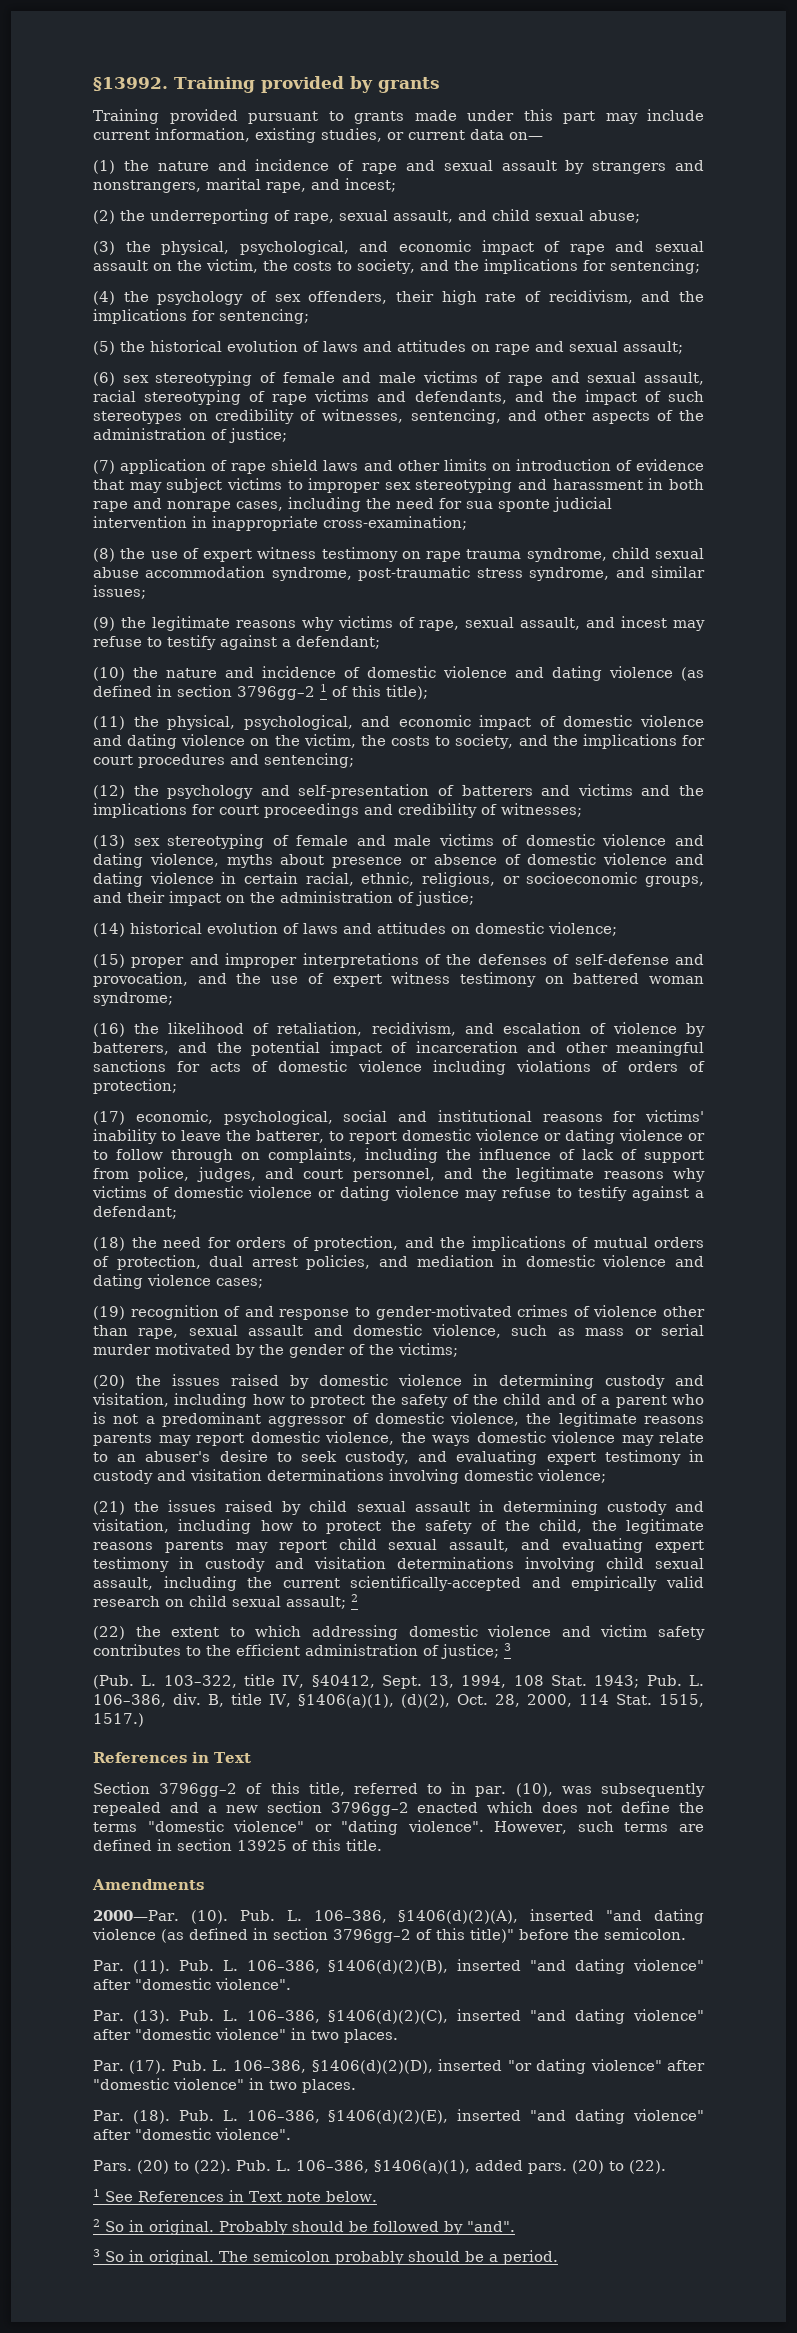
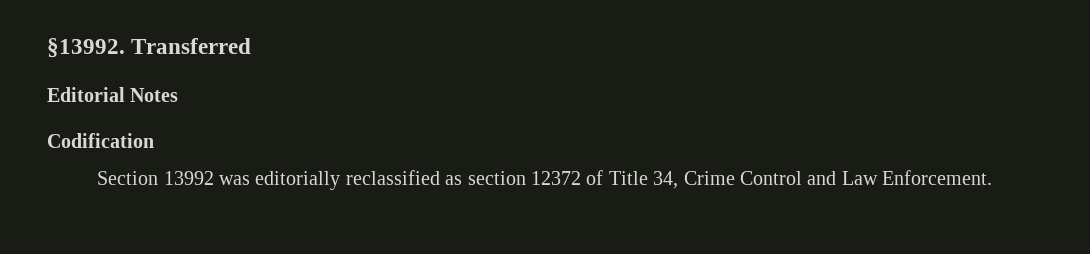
[174,76,440,93] [93,109,704,124] [93,128,543,143] [93,159,704,174] [93,178,396,193] [93,209,640,224] [93,240,705,255] [93,259,700,274] [93,290,704,305] [93,309,309,324] [93,340,683,355] [93,371,704,386] [93,390,704,405] [93,409,705,424] [93,428,287,443] [93,459,704,474] [93,478,704,493] [93,497,612,512] [93,516,467,531] [93,547,704,562] [93,566,706,581] [93,585,146,599] [93,616,705,631] [93,635,380,650] [93,666,704,681] [93,684,428,700] [93,715,704,730] [93,734,706,749] [93,753,354,768] [93,784,705,799] [93,803,582,818] [93,834,704,849] [93,853,704,868] [93,872,704,887] [93,891,474,906] [93,922,617,937] [93,953,704,968] [93,972,704,987] [93,992,173,1006] [93,1022,706,1037] [93,1041,705,1056] [93,1060,706,1075] [93,1079,177,1094] [93,1110,704,1125] [93,1129,705,1144] [93,1148,704,1163] [93,1167,705,1182] [92,1186,704,1201] [93,1206,177,1219] [93,1236,704,1251] [93,1255,705,1270] [93,1274,263,1289] [93,1305,706,1320] [93,1324,704,1339] [93,1343,458,1358] [93,1374,704,1389] [92,1393,704,1408] [93,1412,704,1427] [93,1431,704,1446] [93,1450,704,1465] [93,1469,606,1484] [93,1500,704,1515] [92,1519,705,1534] [93,1538,705,1553] [93,1557,704,1572] [93,1576,704,1591] [93,1594,358,1609] [93,1625,706,1640] [93,1643,511,1659] [93,1674,704,1689] [93,1693,704,1708] [93,1713,144,1727] [93,1752,251,1763] [93,1782,705,1797] [93,1801,704,1816] [93,1820,704,1835] [93,1839,382,1851] [92,1879,204,1890] [93,1909,704,1924] [92,1928,686,1943] [93,1959,704,1974] [93,1978,291,1990] [93,2009,704,2024] [93,2028,398,2043] [93,2059,705,2074] [93,2078,356,2093] [93,2109,704,2124] [93,2128,291,2140] [93,2160,666,2174] [93,2189,377,2202] [93,2219,515,2235] [93,2249,558,2265] Training provided by grants // Training provided pursuant to grants made under this part may include current information, existing studies, or current data on— // (1) the nature and incidence of rape and sexual assault by strangers and nonstrangers, marital rape, and incest; // (2) the underreporting of rape, sexual assault, and child sexual abuse; // (3) the physical, psychological, and economic impact of rape and sexual assault on the victim, the costs to society, and the implications for sentencing; // (4) the psychology of sex offenders, their high rate of recidivism, and the implications for sentencing; // (5) the historical evolution of laws and attitudes on rape and sexual assault; // (6) sex stereotyping of female and male victims of rape and sexual assault, racial stereotyping of rape victims and defendants, and the impact of such stereotypes on credibility of witnesses, sentencing, and other aspects of the administration of justice; // (7) application of rape shield laws and other limits on introduction of evidence that may subject victims to improper sex stereotyping and harassment in both rape and nonrape cases, including the need for sua sponte judicial intervention in inappropriate cross-examination; // (8) the use of expert witness testimony on rape trauma syndrome, child sexual abuse accommodation syndrome, post-traumatic stress syndrome, and similar issues; // (9) the legitimate reasons why victims of rape, sexual assault, and incest may refuse to testify against a defendant; // (10) the nature and incidence of domestic violence and dating violence (as defined in section 3796gg–2 1 of this title); // (11) the physical, psychological, and economic impact of domestic violence and dating violence on the victim, the costs to society, and the implications for court procedures and sentencing; // (12) the psychology and self-presentation of batterers and victims and the implications for court proceedings and credibility of witnesses; // (13) sex stereotyping of female and male victims of domestic violence and dating violence, myths about presence or absence of domestic violence and dating violence in certain racial, ethnic, religious, or socioeconomic groups, and their impact on the administration of justice; // (14) historical evolution of laws and attitudes on domestic violence; // (15) proper and improper interpretations of the defenses of self-defense and provocation, and the use of expert witness testimony on battered woman syndrome; // (16) the likelihood of retaliation, recidivism, and escalation of violence by batterers, and the potential impact of incarceration and other meaningful sanctions for acts of domestic violence including violations of orders of protection; // (17) economic, psychological, social and institutional reasons for victims' inability to leave the batterer, to report domestic violence or dating violence or to follow through on complaints, including the influence of lack of support from police, judges, and court personnel, and the legitimate reasons why victims of domestic violence or dating violence may refuse to testify against a defendant; // (18) the need for orders of protection, and the implications of mutual orders of protection, dual arrest policies, and mediation in domestic violence and dating violence cases; // (19) recognition of and response to gender-motivated crimes of violence other than rape, sexual assault and domestic violence, such as mass or serial murder motivated by the gender of the victims; // (20) the issues raised by domestic violence in determining custody and visitation, including how to protect the safety of the child and of a parent who is not a predominant aggressor of domestic violence, the legitimate reasons parents may report domestic violence, the ways domestic violence may relate to an abuser's desire to seek custody, and evaluating expert testimony in custody and visitation determinations involving domestic violence; // (21) the issues raised by child sexual assault in determining custody and visitation, including how to protect the safety of the child, the legitimate reasons parents may report child sexual assault, and evaluating expert testimony in custody and visitation determinations involving child sexual assault, including the current scientifically-accepted and empirically valid research on child sexual assault; 2 // (22) the extent to which addressing domestic violence and victim safety contributes to the efficient administration of justice; 3 // (Pub. L. 103–322, title IV, §40412, Sept. 13, 1994, 108 Stat. 1943; Pub. L. 106–386, div. B, title IV, §1406(a)(1), (d)(2), Oct. 28, 2000, 114 Stat. 1515, 1517.) // References in Text // Section 3796gg–2 of this title, referred to in par. (10), was subsequently repealed and a new section 3796gg–2 enacted which does not define the terms "domestic violence" or "dating violence". However, such terms are defined in section 13925 of this title. // Amendments // 2000—Par. (10). Pub. L. 106–386, §1406(d)(2)(A), inserted "and dating violence (as defined in section 3796gg–2 of this title)" before the semicolon. // Par. (11). Pub. L. 106–386, §1406(d)(2)(B), inserted "and dating violence" after "domestic violence". // Par. (13). Pub. L. 106–386, §1406(d)(2)(C), inserted "and dating violence" after "domestic violence" in two places. // Par. (17). Pub. L. 106–386, §1406(d)(2)(D), inserted "or dating violence" after "domestic violence" in two places. // Par. (18). Pub. L. 106–386, §1406(d)(2)(E), inserted "and dating violence" after "domestic violence". // Pars. (20) to (22). Pub. L. 106–386, §1406(a)(1), added pars. (20) to (22). // 1 See References in Text note below. // 2 So in original. Probably should be followed by "and". // 3 So in original. The semicolon probably should be a period. -> [131,38,252,54] [47,87,179,102] [47,133,154,148] [97,170,993,190] Transferred // Editorial Notes // Codification // Section 13992 was editorially reclassified as section 12372 of Title 34, Crime Control and Law Enforcement.

